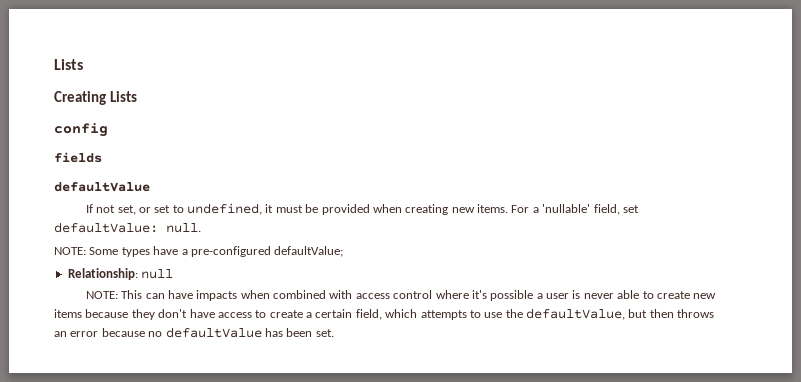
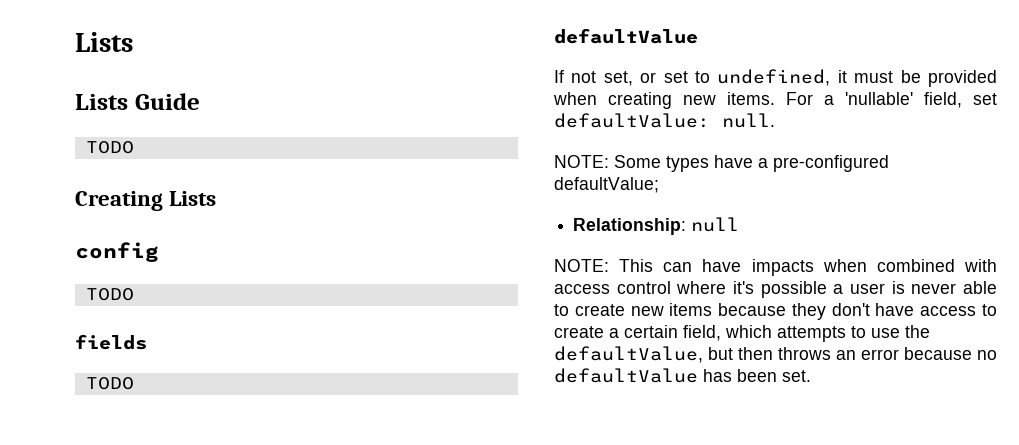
[54,59,83,70] Lists -> [75,32,133,52] [75,93,200,110] [85,141,134,154] Lists // Lists Guide // TODO
(108, 130) none -> [85,288,134,301] // TODO
(102, 157) none -> [85,377,134,390] // TODO

